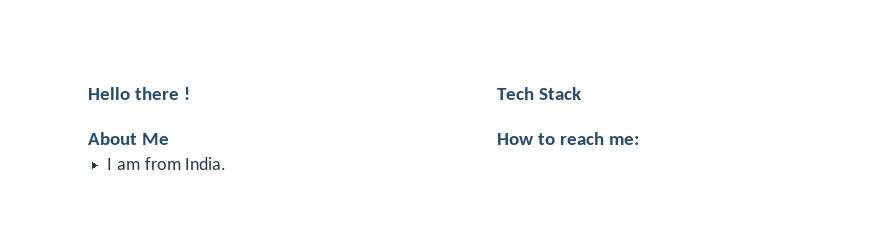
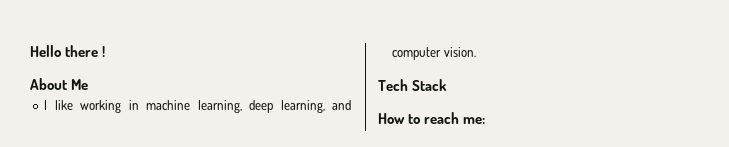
[116,157,227,170] am from India. -> [54,100,351,113] [392,47,476,60] like working in machine learning, deep learning, and computer vision.

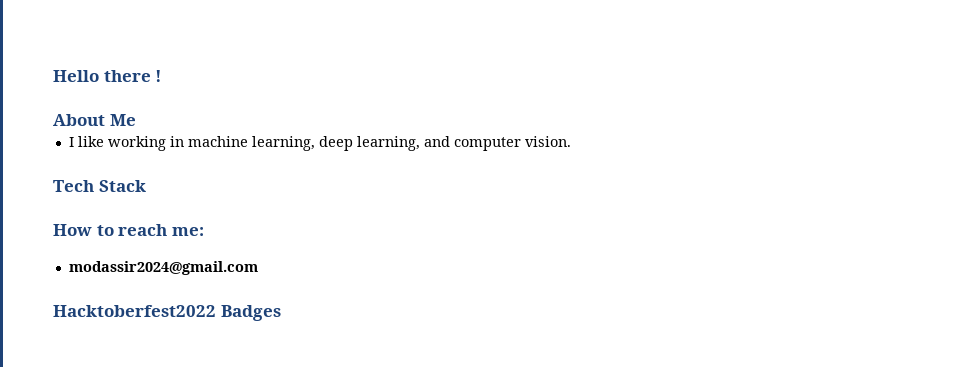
(486, 120) none -> [68,261,258,275] [53,305,281,321] // modassir2024@gmail.com // Hacktoberfest2022 Badges

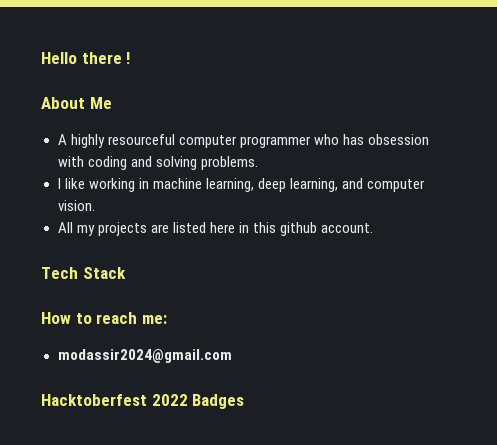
(136, 120) none -> [57,134,429,148] [57,156,258,170] // A highly resourceful computer programmer who has obsession with coding and solving problems.
(571, 141) none -> [57,222,373,236] // All my projects are listed here in this github account.
[53,305,216,317] Hacktoberfest2022 -> [41,394,188,406] Hacktoberfest 2022

